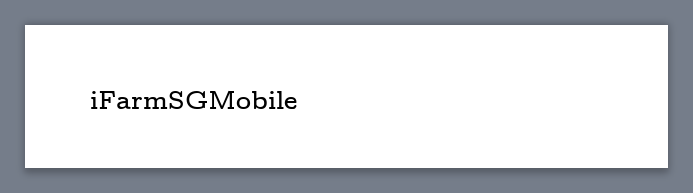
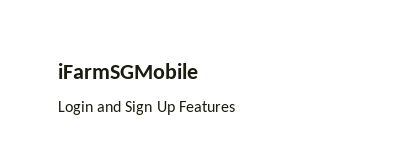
(297, 99) none -> [58,101,235,115] // Login and Sign Up Features

